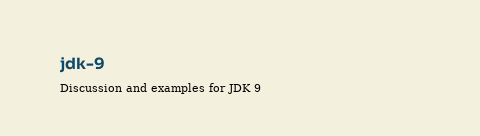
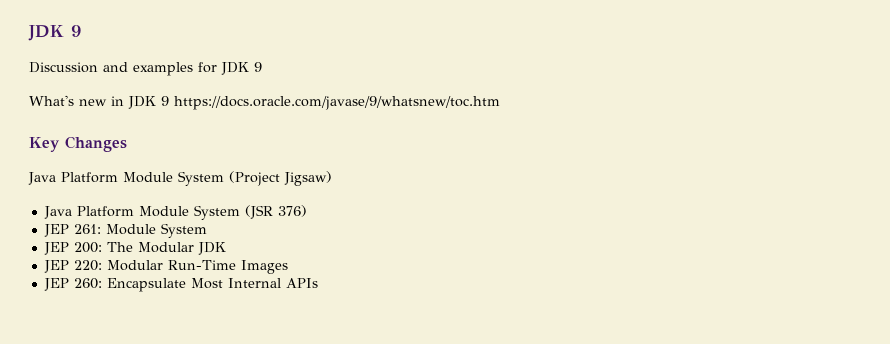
[60,57,105,73] jdk-9 -> [28,25,81,41] JDK 9
(261, 88) none -> [29,95,500,110] [29,136,127,152] [28,171,332,186] [43,205,307,220] [43,223,207,238] [43,242,226,255] [43,260,288,274] [43,278,318,292] // What's new in JDK 9 https://docs.oracle.com/javase/9/whatsnew/toc.htm // Key Changes // Java Platform Module System (Project Jigsaw) // Java Platform Module System (JSR 376) // JEP 261: Module System // JEP 200: The Modular JDK // JEP 220: Modular Run-Time Images // JEP 260: Encapsulate Most Internal APIs

